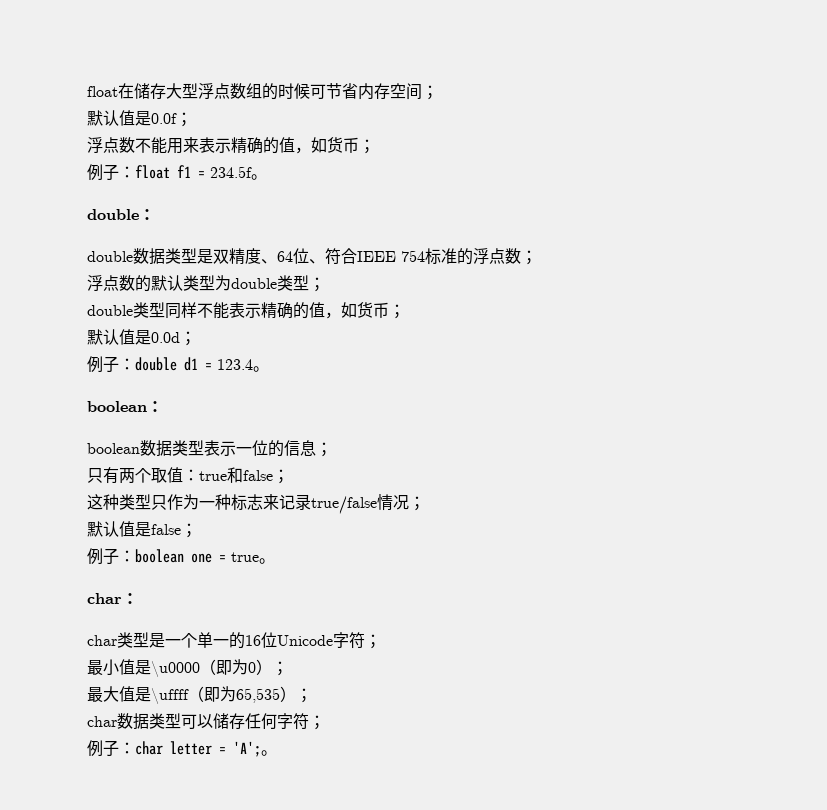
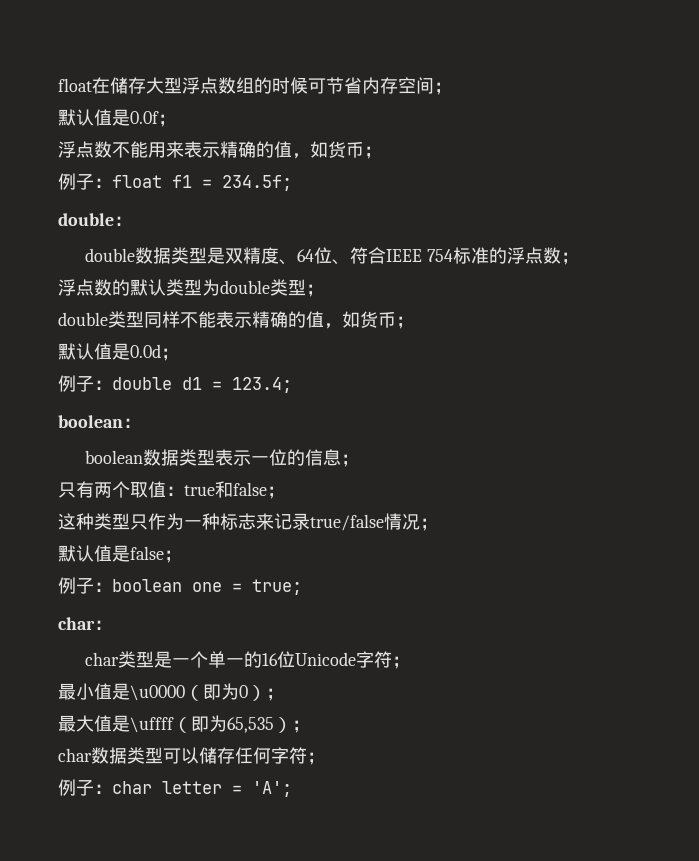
[210,166,267,180] 234.5f。 -> [222,175,292,191] 234.5f;
[217,359,269,372] 123.4。 -> [232,377,292,393] 123.4;
[231,552,275,564] true。 -> [252,579,302,595] true;
[261,750,277,756] 。 -> (292, 789) none

